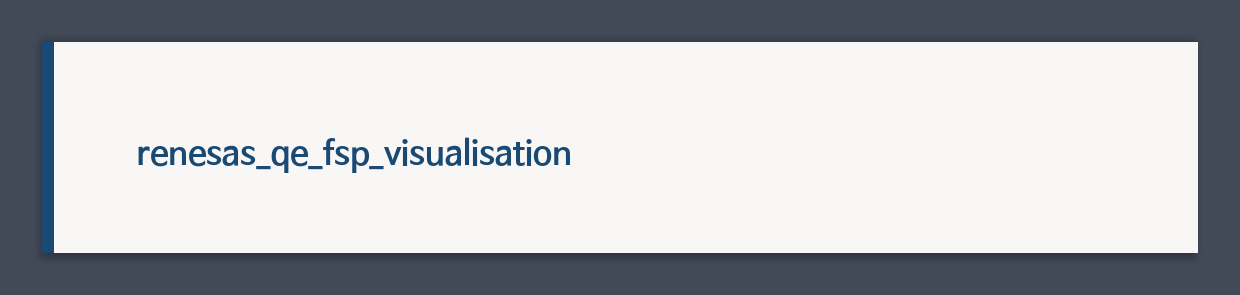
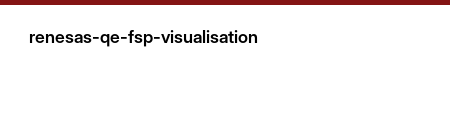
[137,137,572,173] renesas_qe_fsp_visualisation -> [29,30,258,47] renesas-qe-fsp-visualisation

